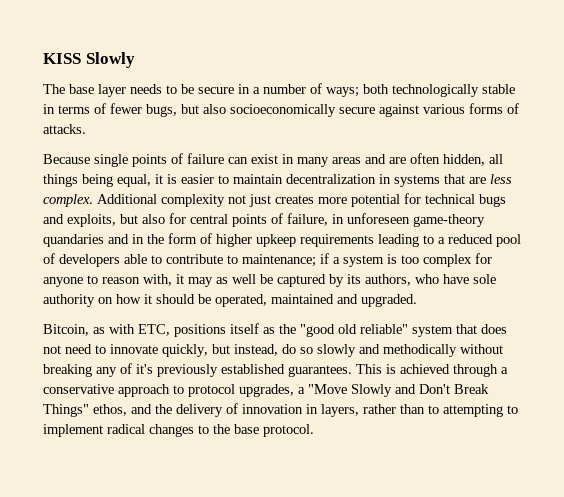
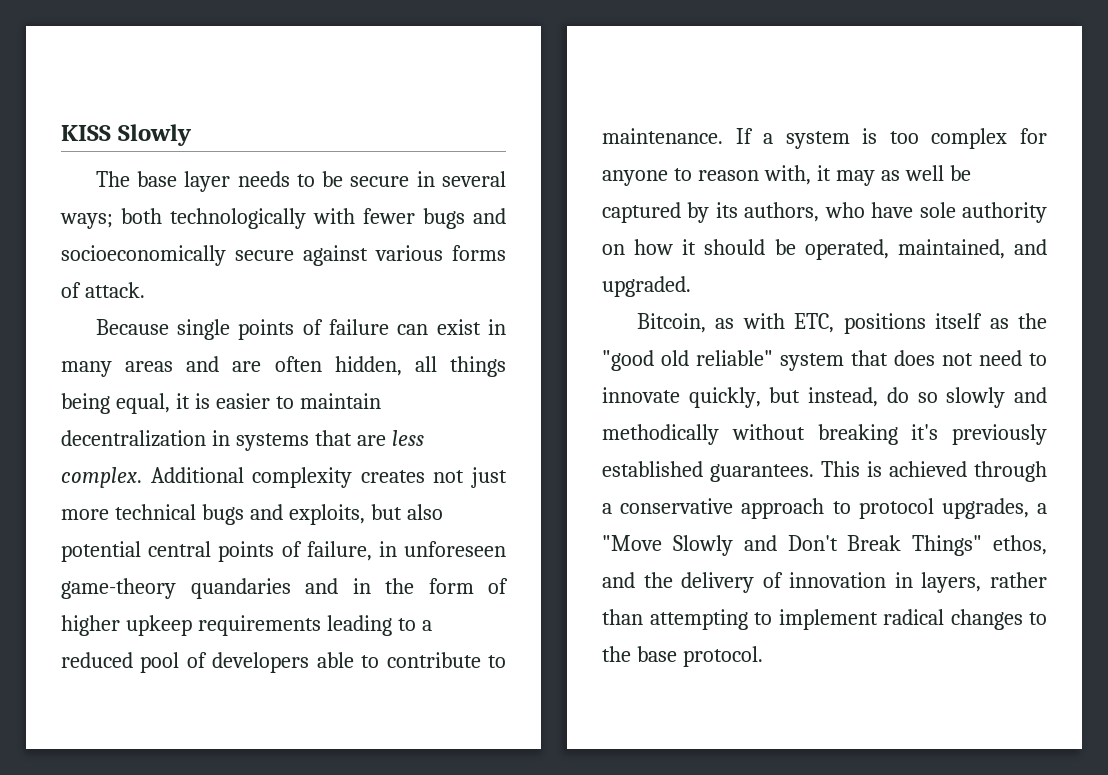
[253,83,515,97] [43,103,226,117] a number of ways; both technologically stable in terms of fewer bugs, but also -> [442,171,507,187] [60,208,506,229] several ways; both technologically with fewer bugs and
[43,124,86,134] attacks. -> [84,282,145,298] attack.
(225, 200) none -> [360,470,425,483] creates
[275,193,421,207] creates more potential for -> [61,509,109,520] more
[169,213,186,224] for -> [61,541,141,562] potential
[242,253,329,267] maintenance; if -> [602,128,753,144] maintenance. If
[271,294,334,304] maintained -> [897,239,1005,259] maintained,
[96,363,132,377] any of -> (898, 434) none
[428,405,439,414] to -> (643, 617) none

